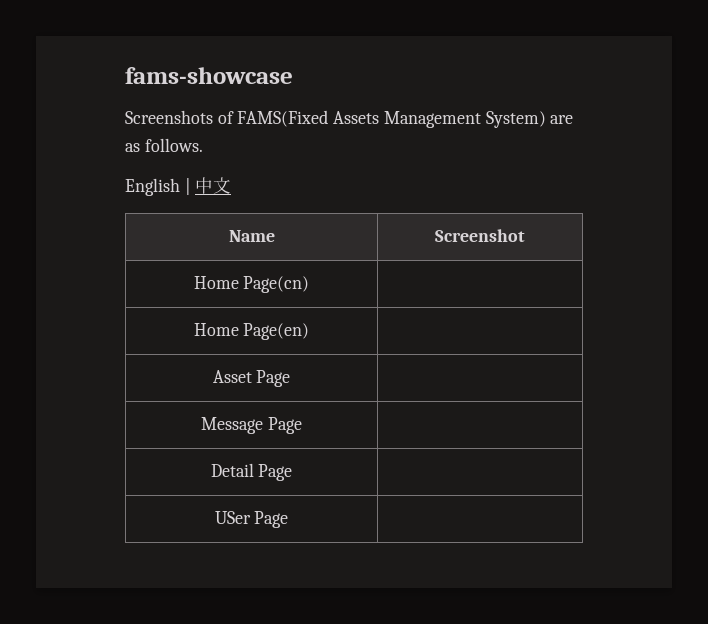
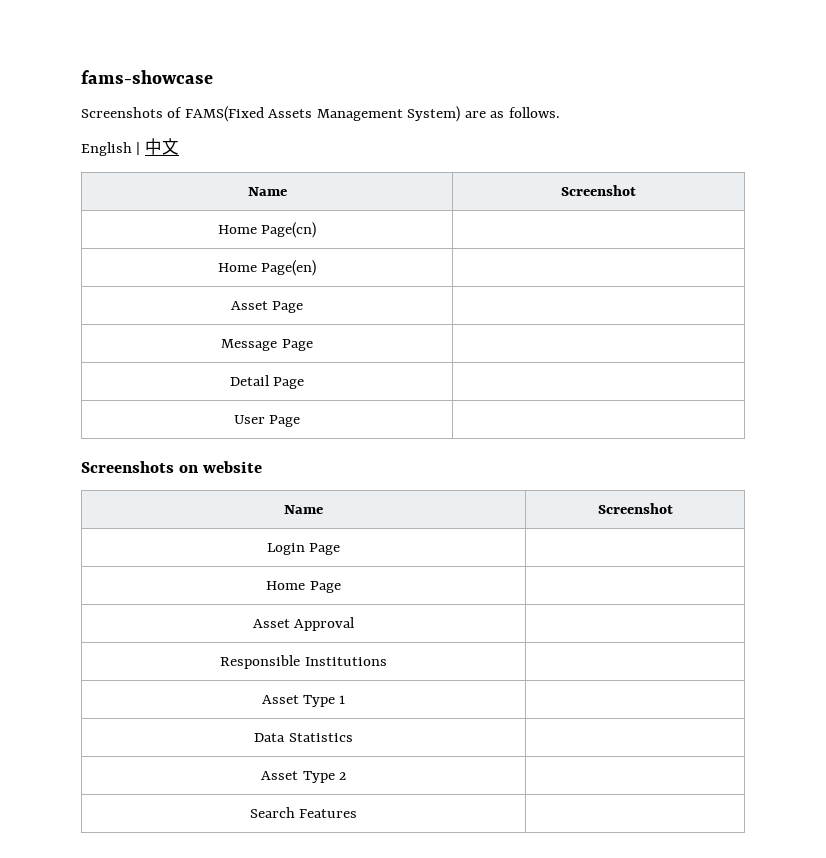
[214,511,289,528] USer Page | -> [233,415,301,427] [81,461,263,473] [284,505,323,514] [597,503,673,514] [266,543,341,555] [266,581,341,593] [252,617,356,631] [220,655,387,669] [261,695,346,707] [254,733,353,742] [261,771,346,783] [249,807,358,818] User Page | // Screenshots on website // Name | Screenshot // Login Page | // Home Page | // Asset Approval | // Responsible Institutions | // Asset Type 1 | // Data Statistics | // Asset Type 2 | // Search Features |

